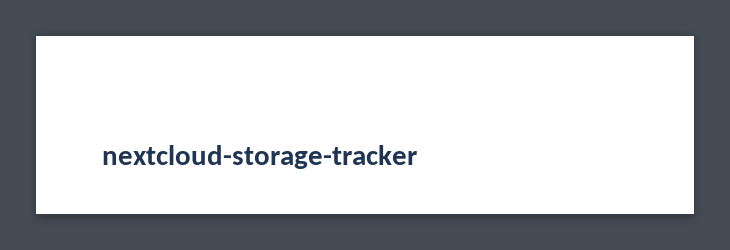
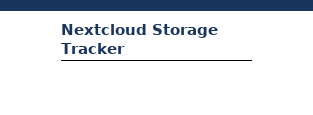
[102,145,417,169] nextcloud-storage-tracker -> [61,24,218,38] [61,43,125,54] Nextcloud Storage Tracker

